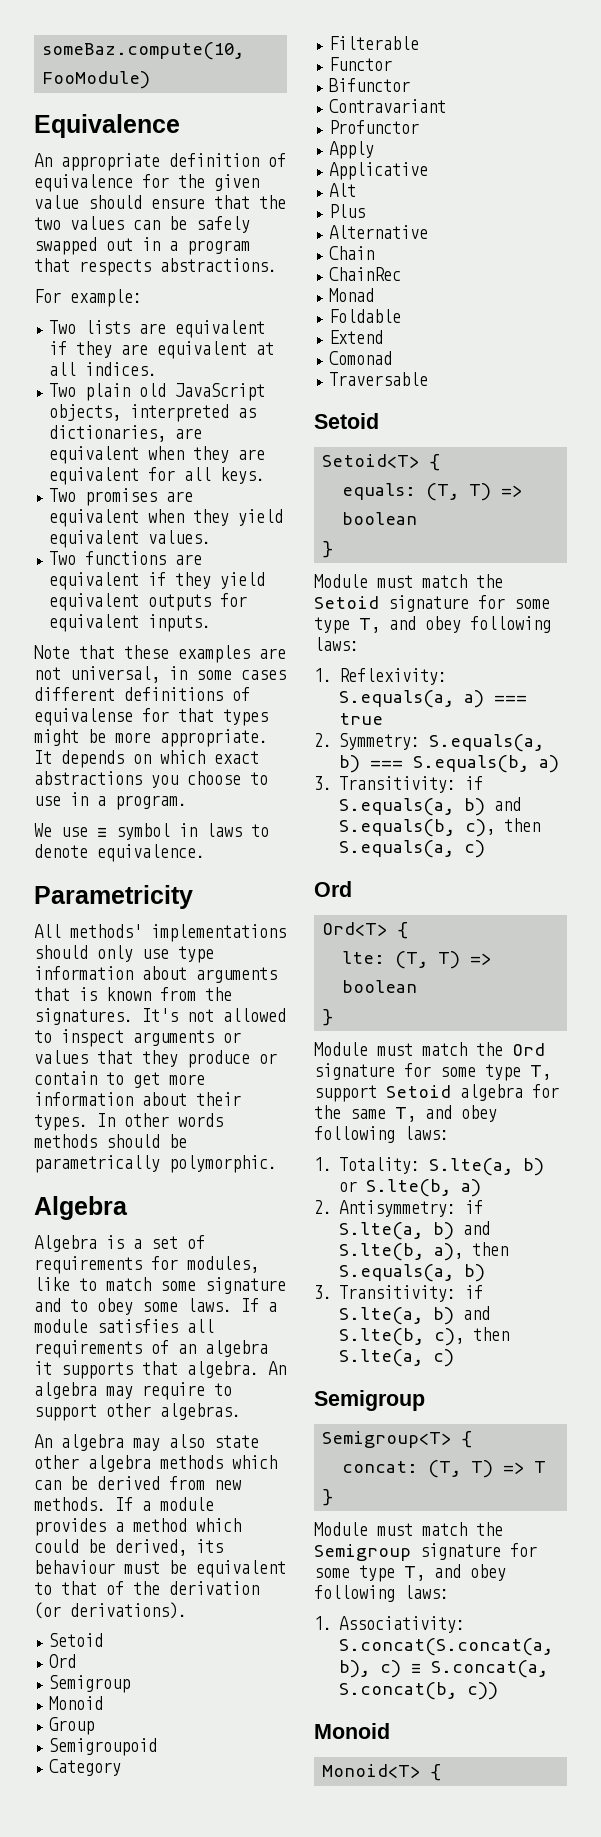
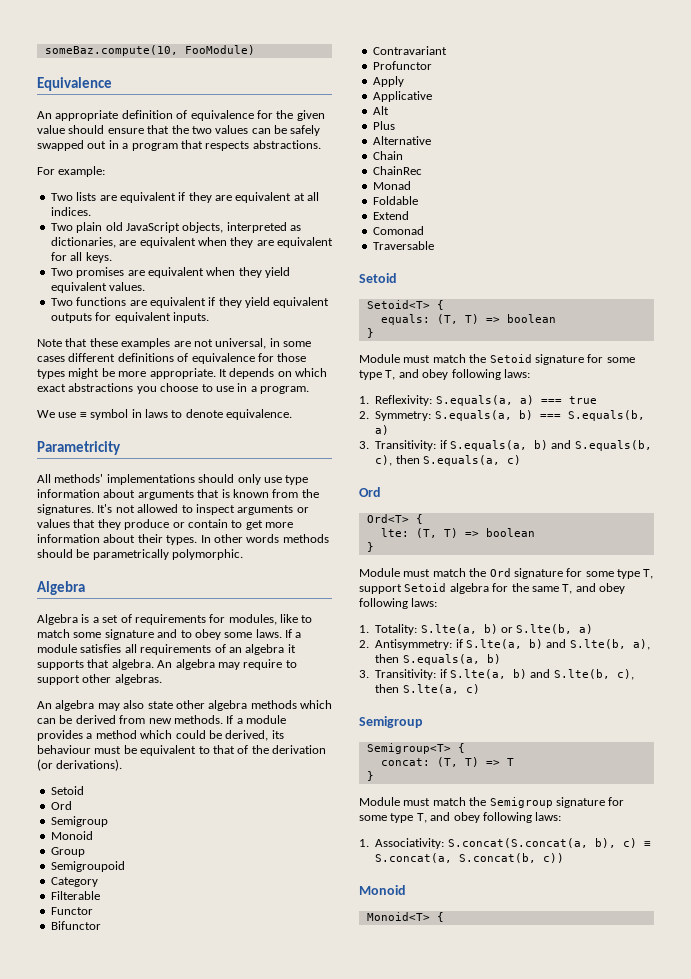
[34,708,214,726] equivalense for that -> [191,353,307,364] equivalence for those

